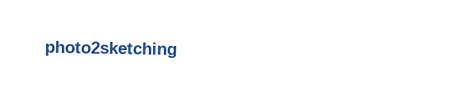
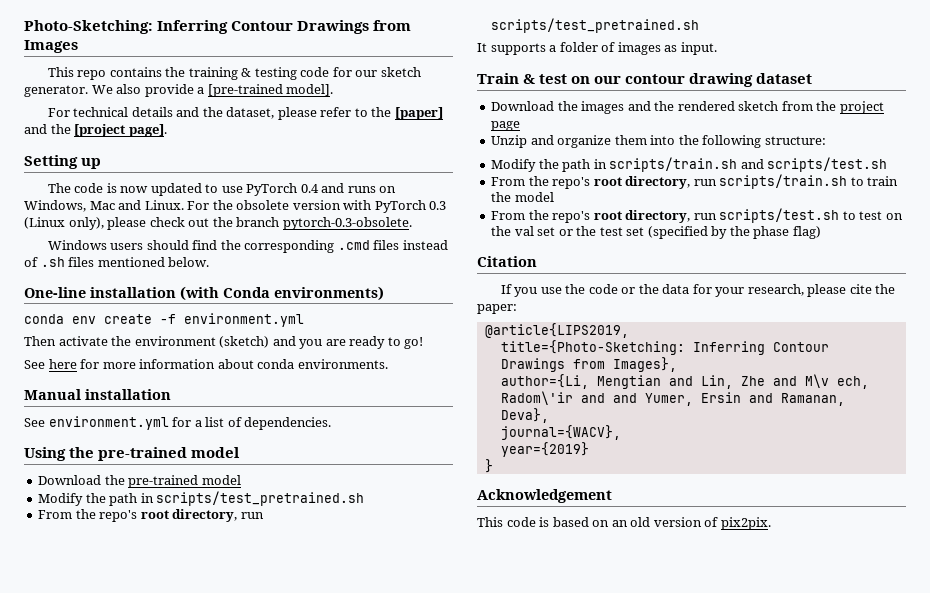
[44,40,178,59] photo2sketching -> [24,20,412,34] [24,40,78,53] [47,67,421,80] [24,84,334,97] [47,107,443,120] [24,124,167,137] [24,155,102,169] [47,183,397,196] [24,200,447,213] [24,217,412,230] [47,240,448,253] [24,257,210,267] [24,286,384,301] [24,313,304,327] [24,336,424,349] [24,359,388,369] [24,389,171,400] [24,416,332,430] [24,447,241,461] [38,475,241,488] [38,491,365,506] [38,509,264,522] [491,18,700,33] [477,42,717,55] [477,73,813,87] [491,101,884,114] [491,121,521,131] [491,135,826,148] [491,157,888,172] [491,174,899,189] [491,192,554,202] [491,208,903,223] [491,226,821,239] [477,256,537,267] [500,284,896,297] [477,304,517,314] [484,323,629,338] [500,340,829,355] [500,357,677,372] [500,374,869,389] [500,391,845,406] [500,408,549,423] [500,425,621,440] [500,442,589,457] [484,459,493,473] [477,489,612,503] [477,517,771,530] Photo-Sketching: Inferring Contour Drawings from Images // This repo contains the training & testing code for our sketch generator. We also provide a [pre-trained model]. // For technical details and the dataset, please refer to the [paper] and the [project page]. // Setting up // The code is now updated to use PyTorch 0.4 and runs on Windows, Mac and Linux. For the obsolete version with PyTorch 0.3 (Linux only), please check out the branch pytorch-0.3-obsolete. // Windows users should find the corresponding .cmd files instead of .sh files mentioned below. // One-line installation (with Conda environments) // conda env create -f environment.yml // Then activate the environment (sketch) and you are ready to go! // See here for more information about conda environments. // Manual installation // See environment.yml for a list of dependencies. // Using the pre-trained model // Download the pre-trained model // Modify the path in scripts/test_pretrained.sh // From the repo's root directory, run scripts/test_pretrained.sh // It supports a folder of images as input. // Train & test on our contour drawing dataset // Download the images and the rendered sketch from the project page // Unzip and organize them into the following structure: // Modify the path in scripts/train.sh and scripts/test.sh // From the repo's root directory, run scripts/train.sh to train the model // From the repo's root directory, run scripts/test.sh to test on the val set or the test set (specified by the phase flag) // Citation // If you use the code or the data for your research, please cite the paper: // @article{LIPS2019, // title={Photo-Sketching: Inferring Contour Drawings from Images}, // author={Li, Mengtian and Lin, Zhe and M\v ech, Radom\'ir and and Yumer, Ersin and Ramanan, Deva}, // journal={WACV}, // year={2019} // } // Acknowledgement // This code is based on an old version of pix2pix.

